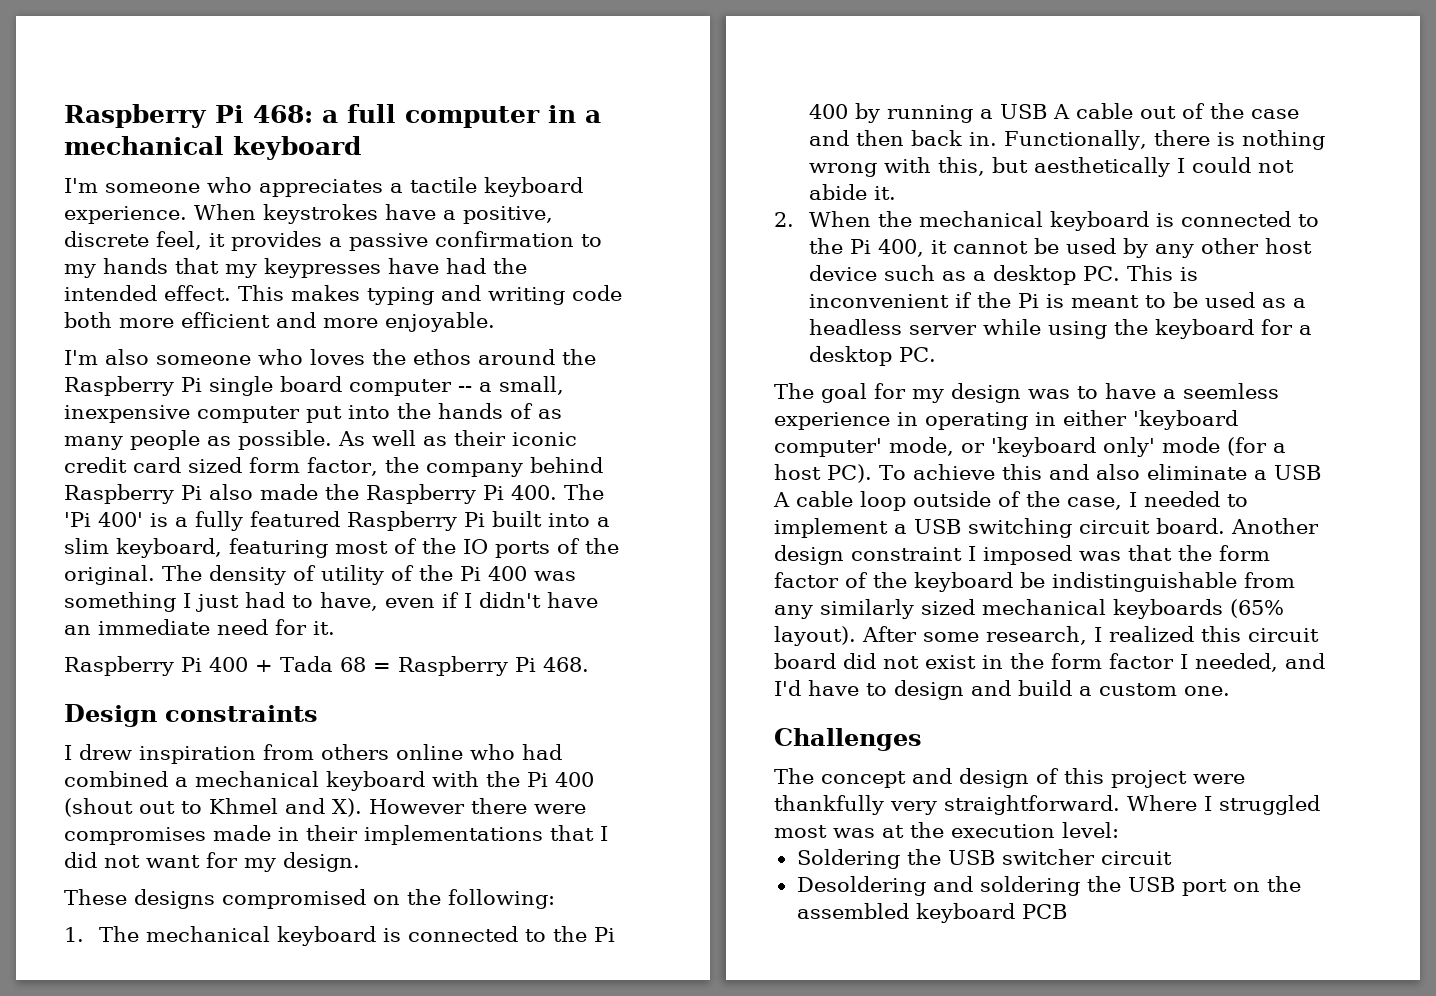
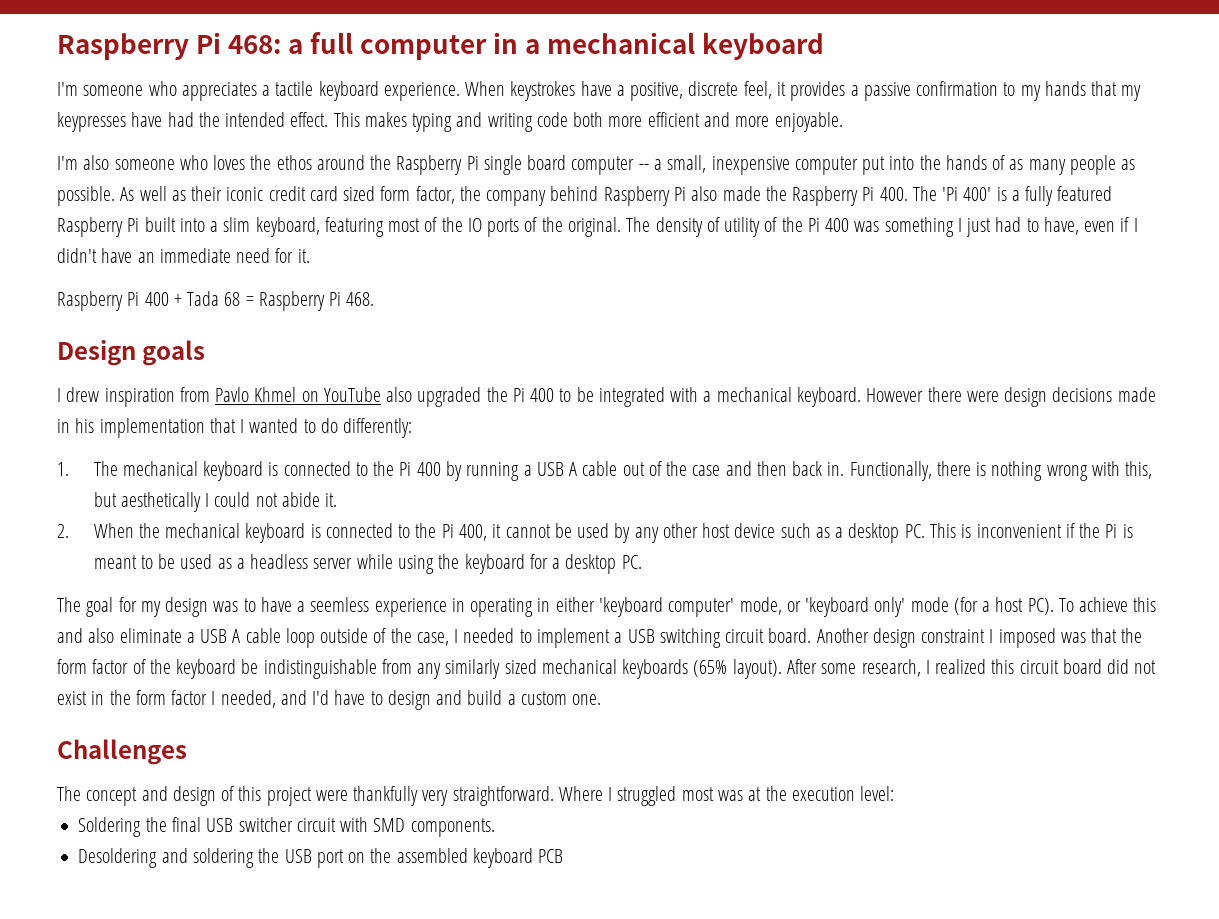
[165,705,318,722] constraints -> [142,340,206,366] goals
[321,744,562,760] [64,771,594,791] [64,798,586,817] [64,825,608,845] [64,852,360,872] [64,889,555,909] others online who had combined a mechanical keyboard with the Pi 400 (shout out to Khmel and X). However there were compromises made in their implementations that I did not want for my design. // These designs compromised on the following: -> [215,387,1156,407] [57,418,413,438] Pavlo Khmel on YouTube also upgraded the Pi 400 to be integrated with a mechanical keyboard. However there were design decisions made in his implementation that I wanted to do differently:
(941, 857) none -> [171,817,201,832] final
(1172, 858) none -> [340,817,495,837] with SMD components.

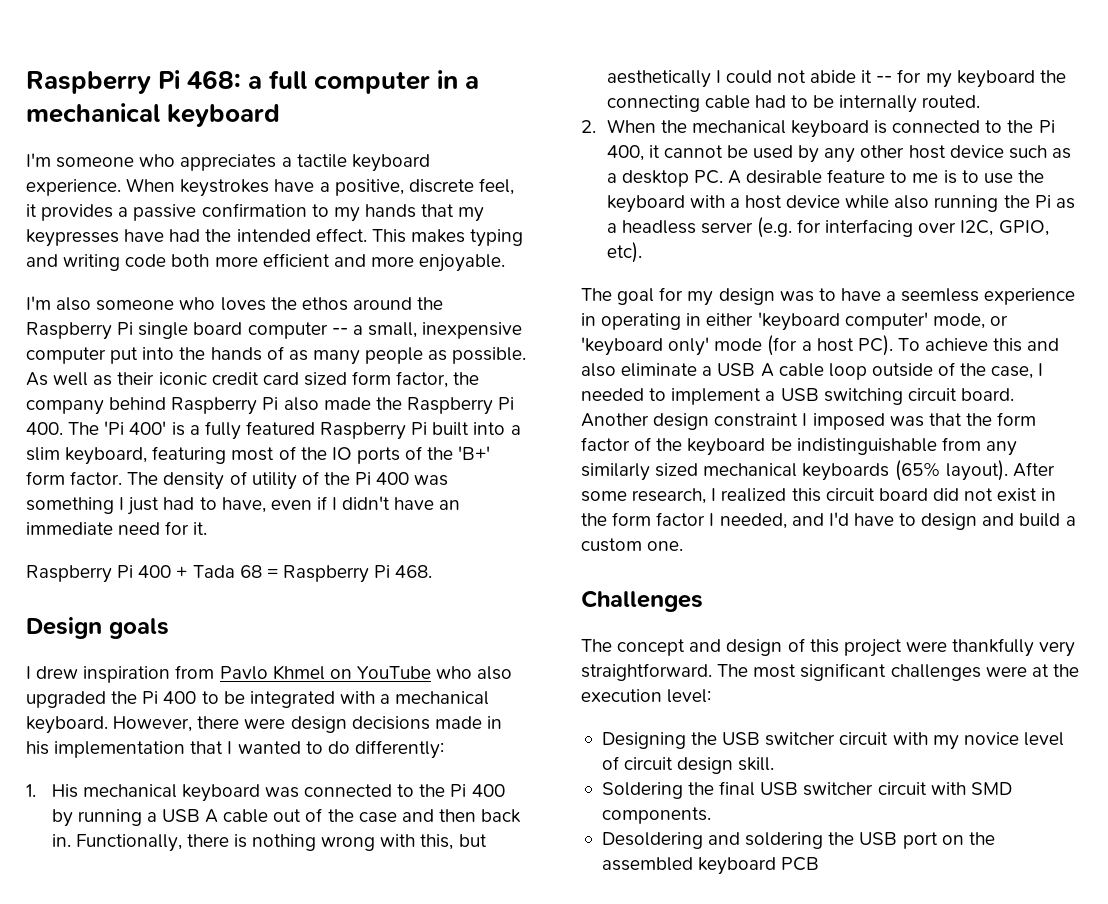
[567,217,621,237] original. -> [458,446,491,460] [26,471,123,485] 'B+' form factor.
(381, 394) none -> [436,666,473,679] who
[866,388,924,402] However -> [113,716,193,732] However,
[93,461,279,481] The mechanical keyboard is -> [51,784,299,802] His mechanical keyboard was
[325,493,338,507] it. -> [861,69,1066,88] [606,95,981,113] it -- for my keyboard the connecting cable had to be internally routed.
[929,523,1133,538] [93,554,642,574] This is inconvenient if the Pi is meant to be used as a headless server while using the keyboard for a desktop PC. -> [727,169,1044,184] [606,195,1075,213] [606,217,1049,238] [606,242,642,263] A desirable feature to me is to use the keyboard with a host device while also running the Pi as a headless server (e.g. for interfacing over I2C, GPIO, etc).
[558,786,743,806] Where I struggled most was -> [717,663,1027,681] The most significant challenges were
(895, 793) none -> [601,732,1064,750] [601,756,775,774] // Designing the USB switcher circuit with my novice level of circuit design skill.

